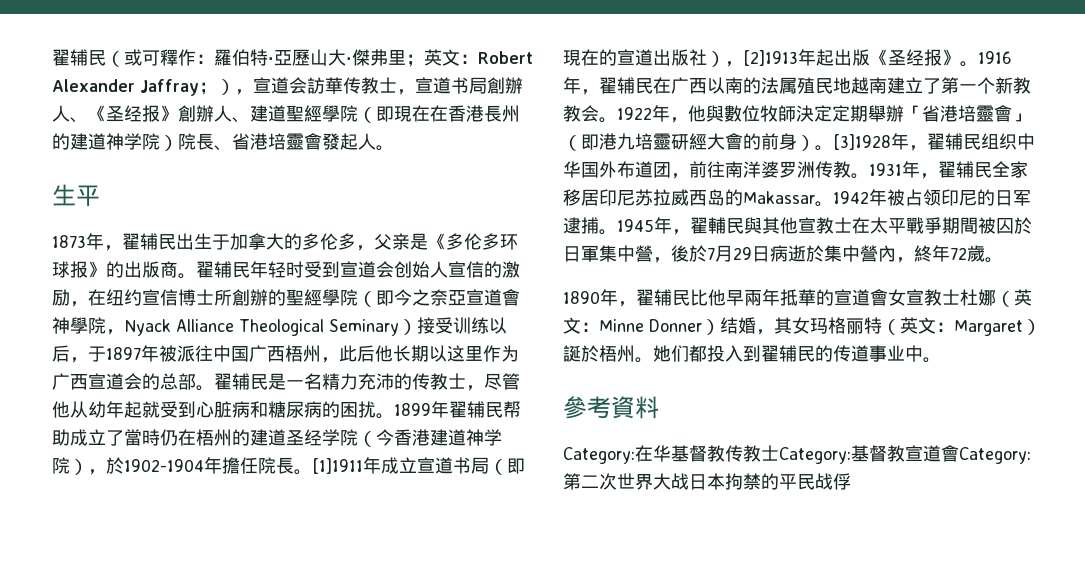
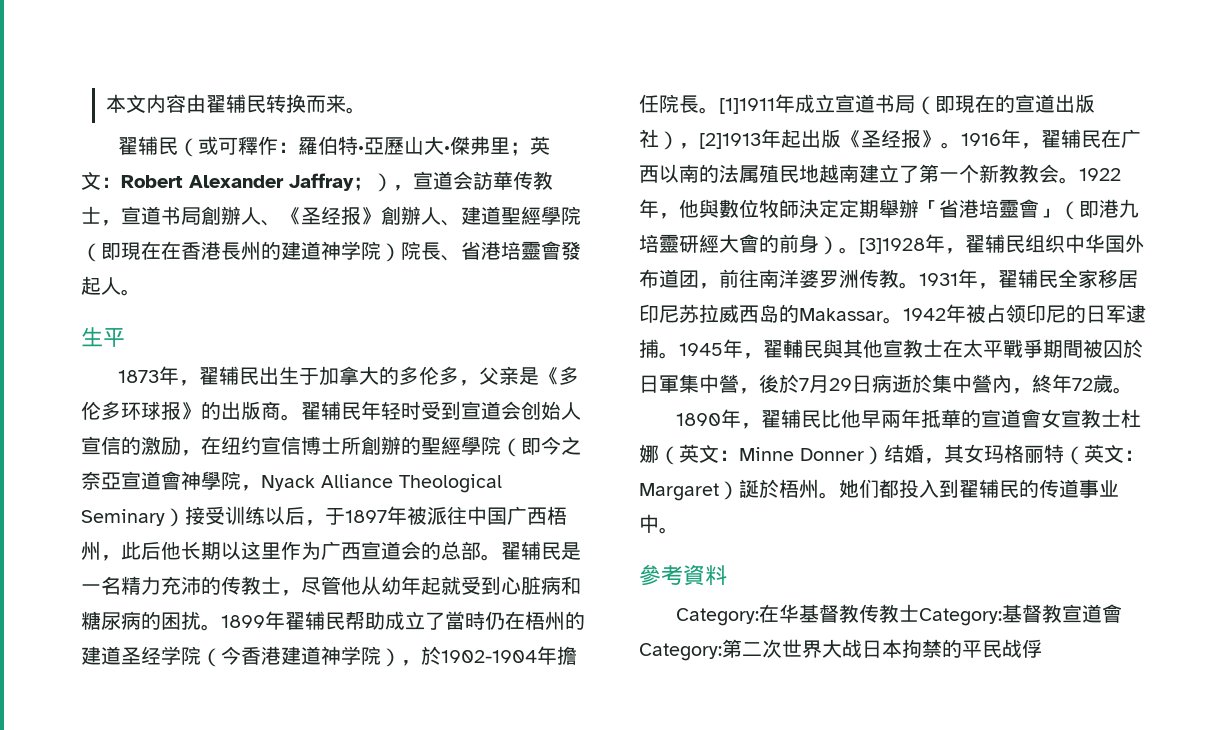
(52, 57) none -> [105,94,366,114] 本文内容由翟辅民转换而来。 //

